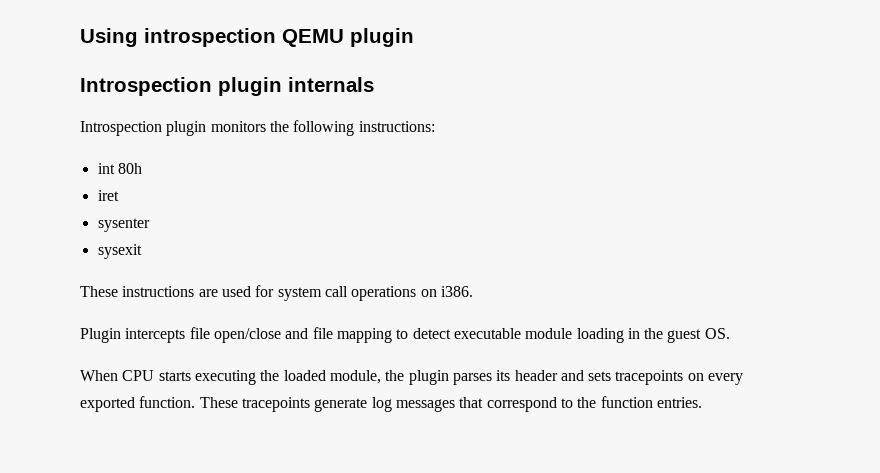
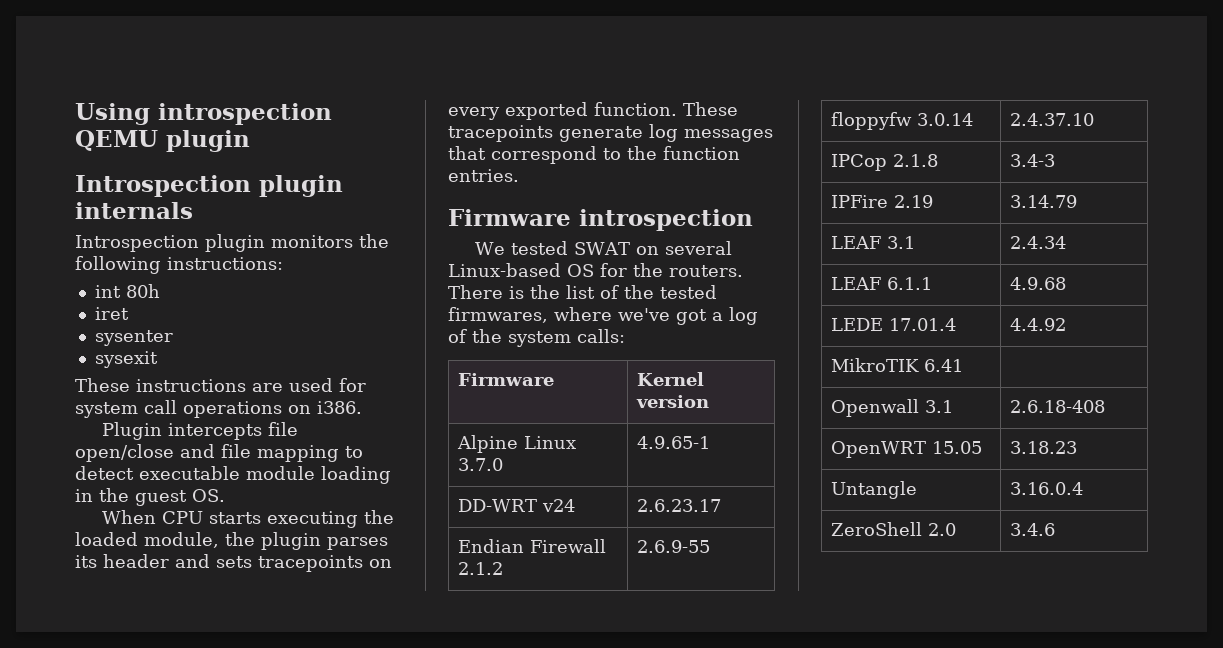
(702, 402) none -> [448,209,753,231] [474,241,732,255] [448,263,743,277] [448,285,717,299] [448,307,758,325] [448,329,625,347] [457,373,554,386] [636,372,704,386] [635,395,709,408] [456,435,576,453] [457,458,503,471] [636,436,710,449] [457,499,575,512] [636,499,721,512] [457,539,606,553] [457,562,503,575] [636,540,710,553] [830,112,973,130] [1009,113,1094,126] [830,154,938,171] [1009,154,1055,167] [830,195,933,208] [1009,195,1077,208] [830,236,915,249] [1009,236,1066,249] [830,277,932,290] [1009,277,1066,290] [830,318,956,331] [1009,318,1066,331] [830,358,963,372] [830,399,953,417] [1009,400,1105,413] [830,441,982,458] [1009,441,1077,454] [830,481,917,499] [1009,482,1083,495] [830,522,956,536] [1009,523,1055,536] // Firmware introspection // We tested SWAT on several Linux-based OS for the routers. There is the list of the tested firmwares, where we've got a log of the system calls: // Firmware | Kernel version // Alpine Linux 3.7.0 | 4.9.65-1 // DD-WRT v24 | 2.6.23.17 // Endian Firewall 2.1.2 | 2.6.9-55 // floppyfw 3.0.14 | 2.4.37.10 // IPCop 2.1.8 | 3.4-3 // IPFire 2.19 | 3.14.79 // LEAF 3.1 | 2.4.34 // LEAF 6.1.1 | 4.9.68 // LEDE 17.01.4 | 4.4.92 // MikroTIK 6.41 | // Openwall 3.1 | 2.6.18-408 // OpenWRT 15.05 | 3.18.23 // Untangle | 3.16.0.4 // ZeroShell 2.0 | 3.4.6

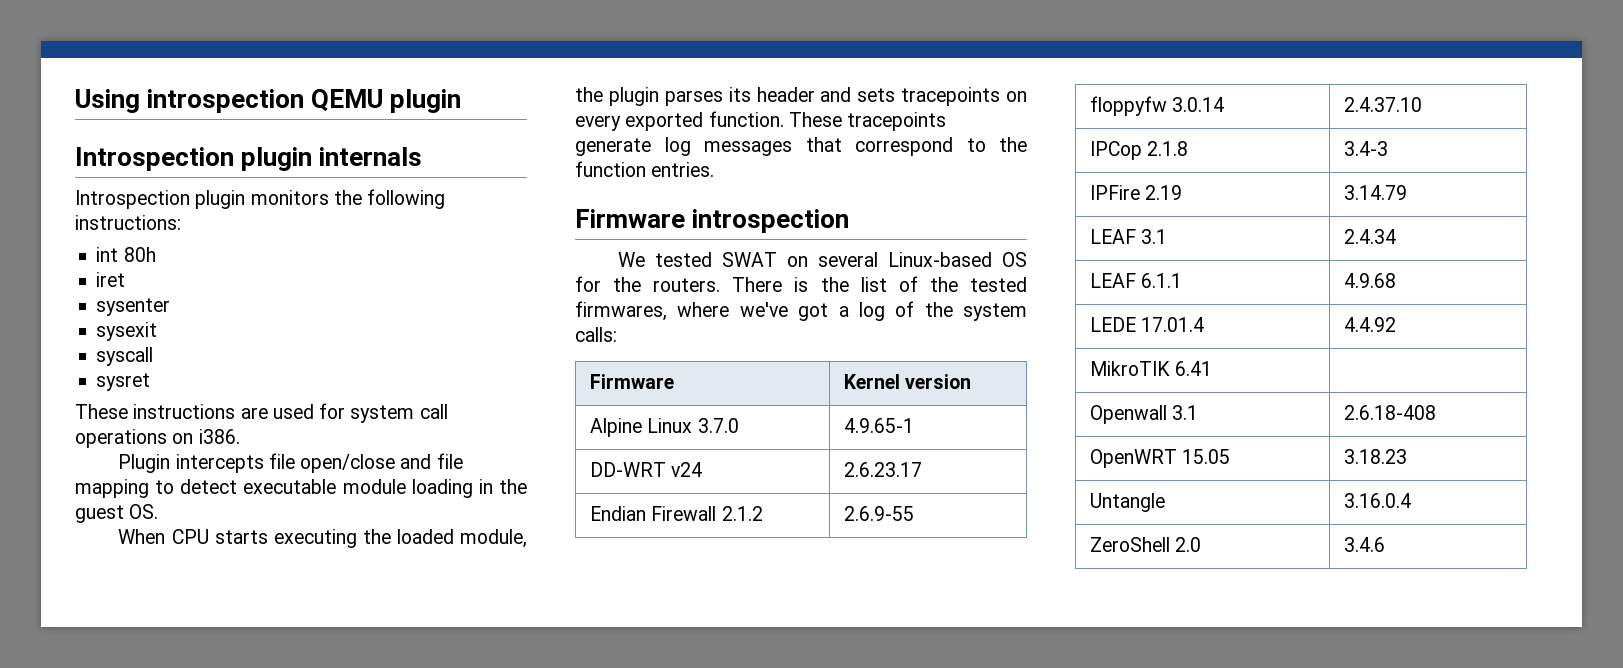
(158, 359) none -> [96,347,154,366] [96,373,151,391] // syscall // sysret

